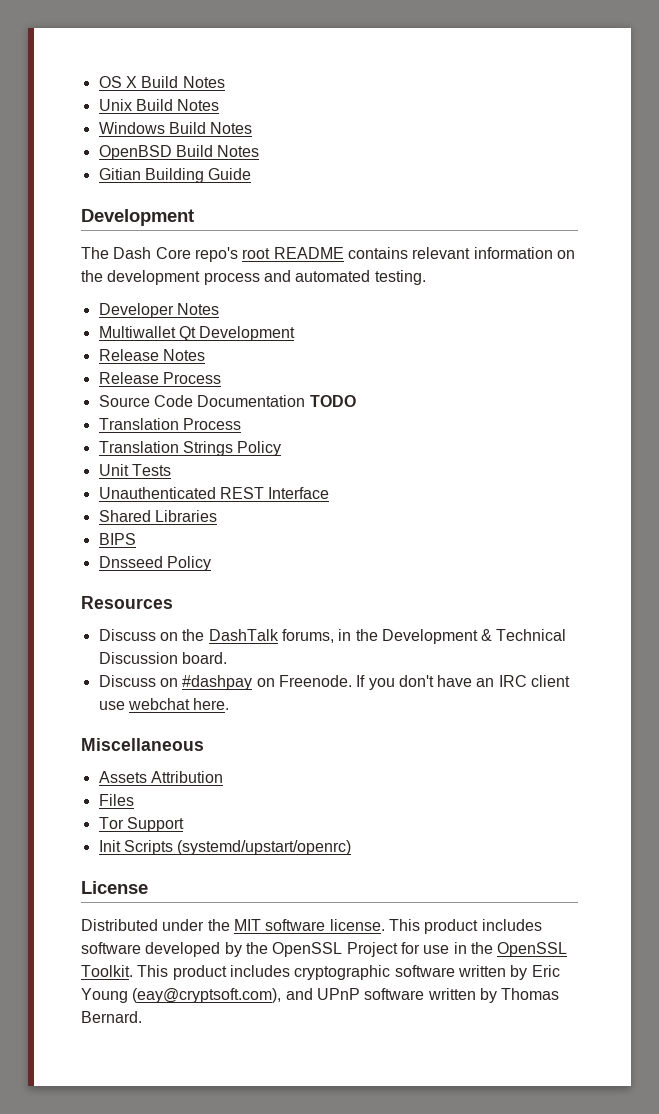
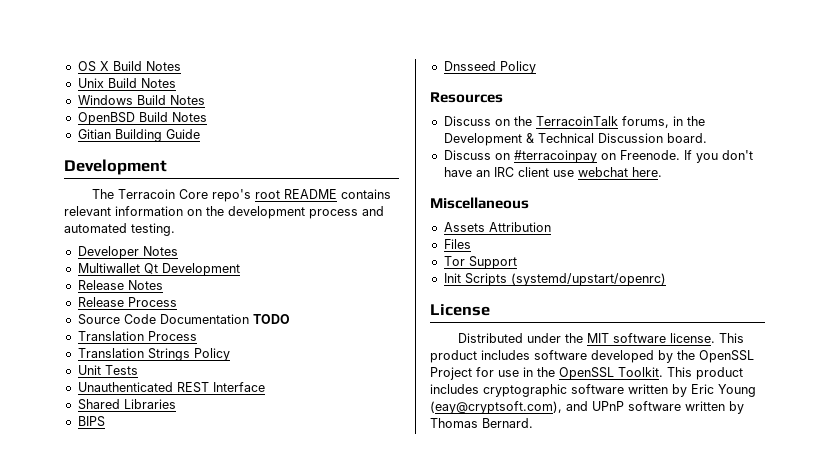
[113,247,152,259] Dash -> [118,189,176,199] Terracoin
[208,629,279,641] DashTalk -> [535,116,618,126] TerracoinTalk
[182,675,253,690] #dashpay -> [513,150,597,163] #terracoinpay

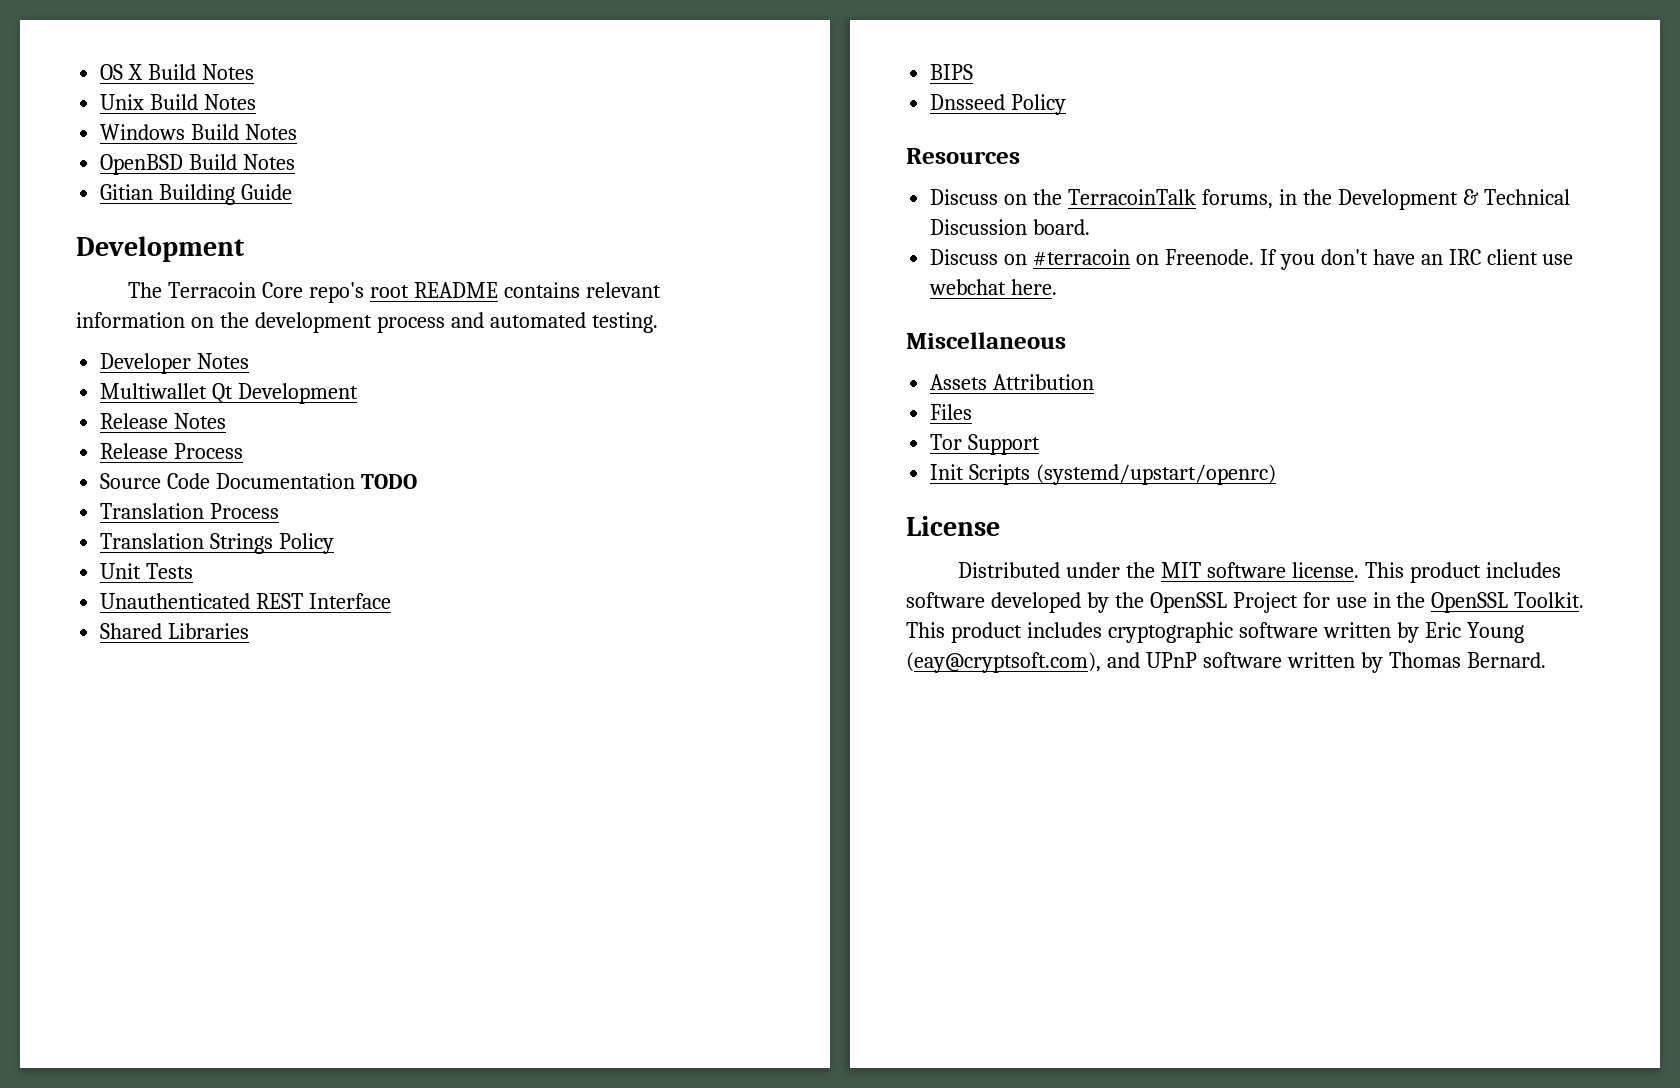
[513,150,597,163] #terracoinpay -> [1033,249,1131,266] #terracoin

